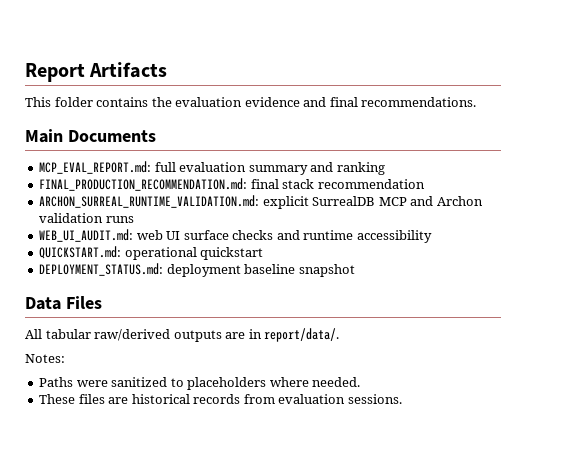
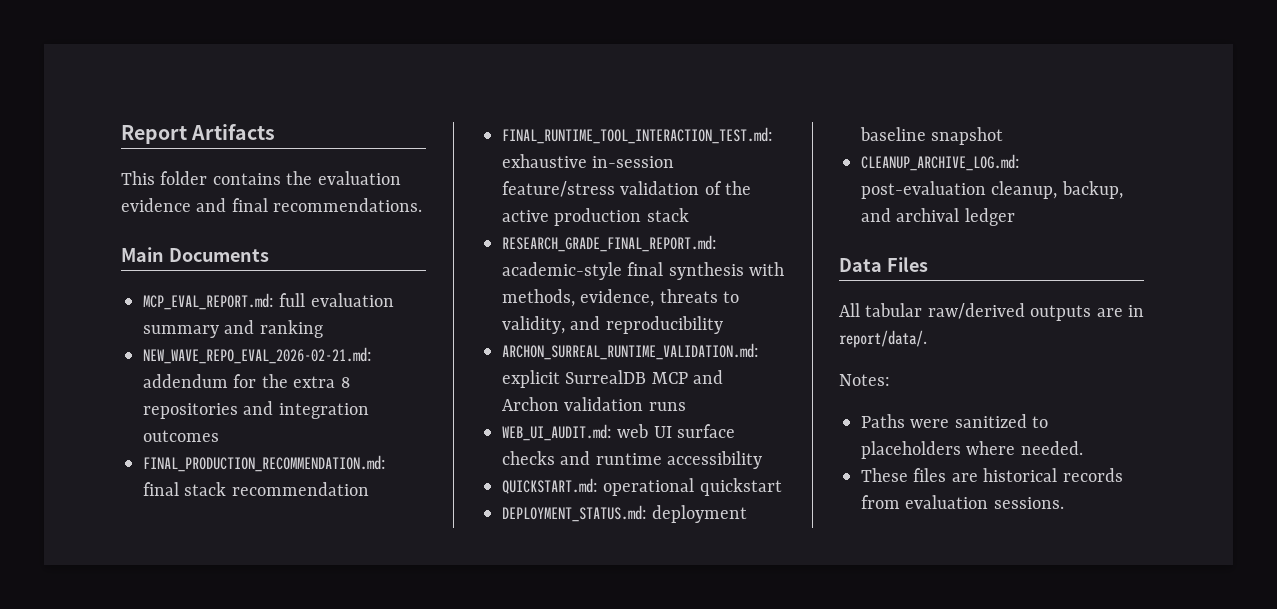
[39,178,425,191] FINAL_PRODUCTION_RECOMMENDATION.md: final stack recommendation -> [143,347,372,364] [143,374,350,388] [143,401,369,419] [143,430,219,442] [143,455,386,472] [143,482,369,496] [502,127,773,144] [502,154,675,168] [502,181,752,197] [502,208,689,226] [502,235,717,252] [502,262,785,280] [502,289,740,307] [502,316,723,334] NEW_WAVE_REPO_EVAL_2026-02-21.md: addendum for the extra 8 repositories and integration outcomes // FINAL_PRODUCTION_RECOMMENDATION.md: final stack recommendation // FINAL_RUNTIME_TOOL_INTERACTION_TEST.md: exhaustive in-session feature/stress validation of the active production stack // RESEARCH_GRADE_FINAL_REPORT.md: academic-style final synthesis with methods, evidence, threats to validity, and reproducibility
(355, 270) none -> [861,154,1020,171] [861,181,1123,199] [861,208,1015,226] // CLEANUP_ARCHIVE_LOG.md: post-evaluation cleanup, backup, and archival ledger

